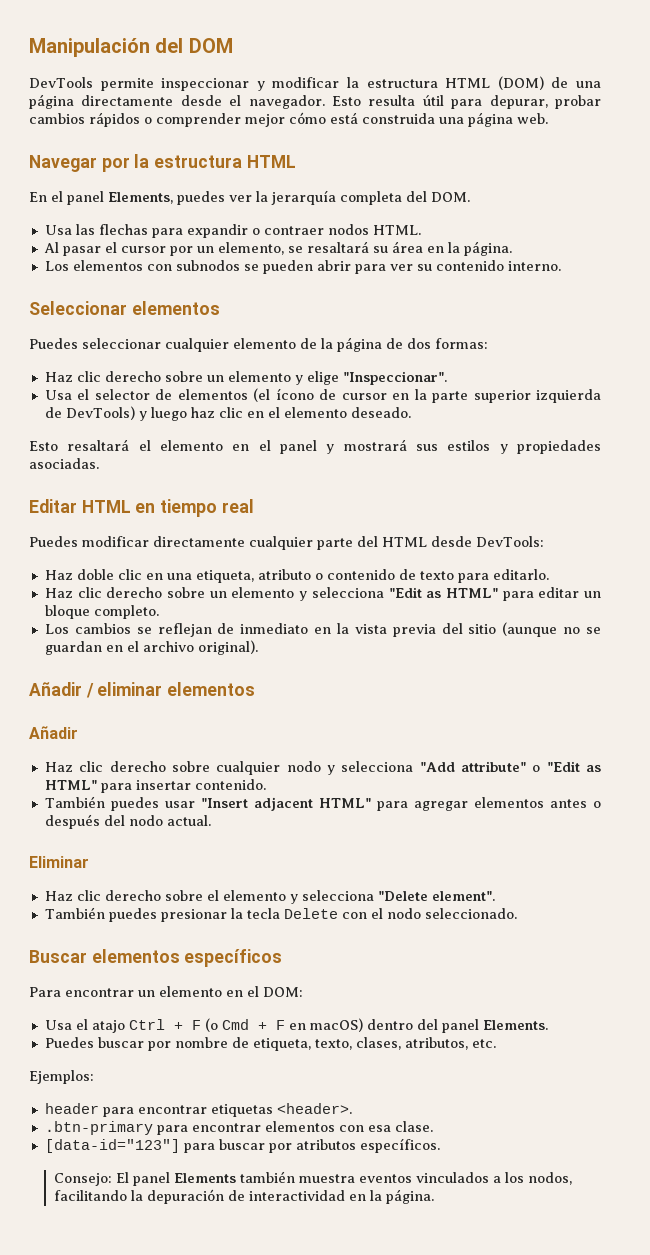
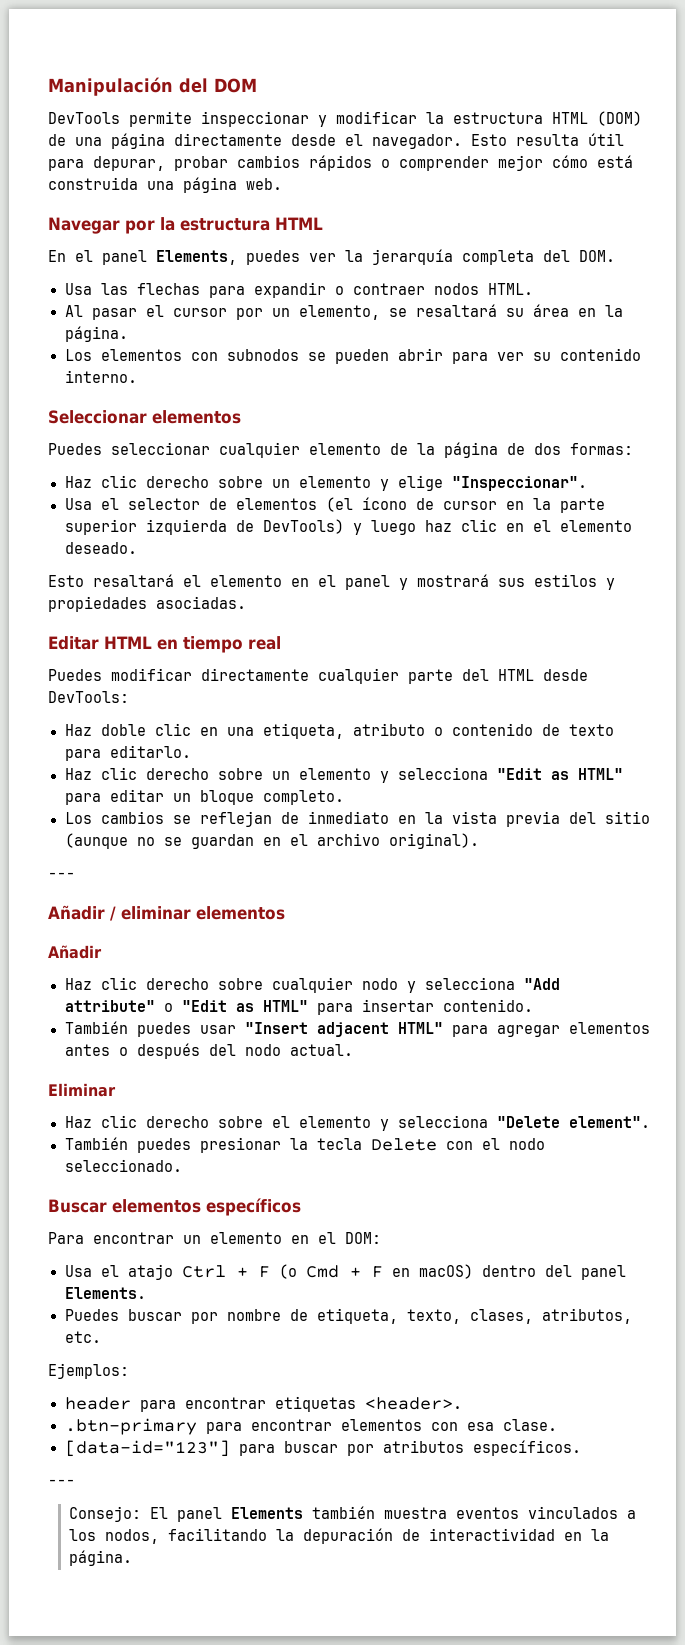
(258, 647) none -> [48,872,75,879] // ---
(440, 1145) none -> [48,1479,75,1486] // ---

